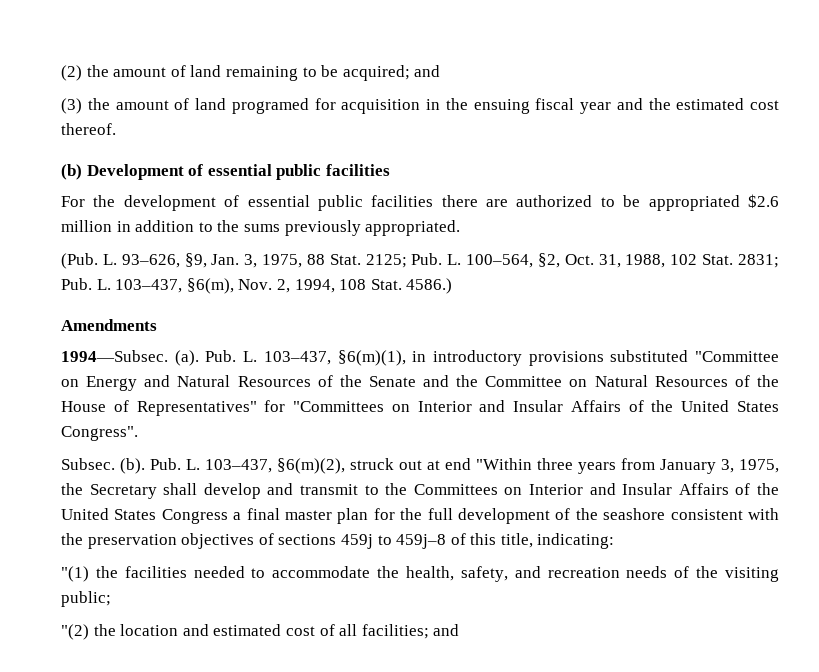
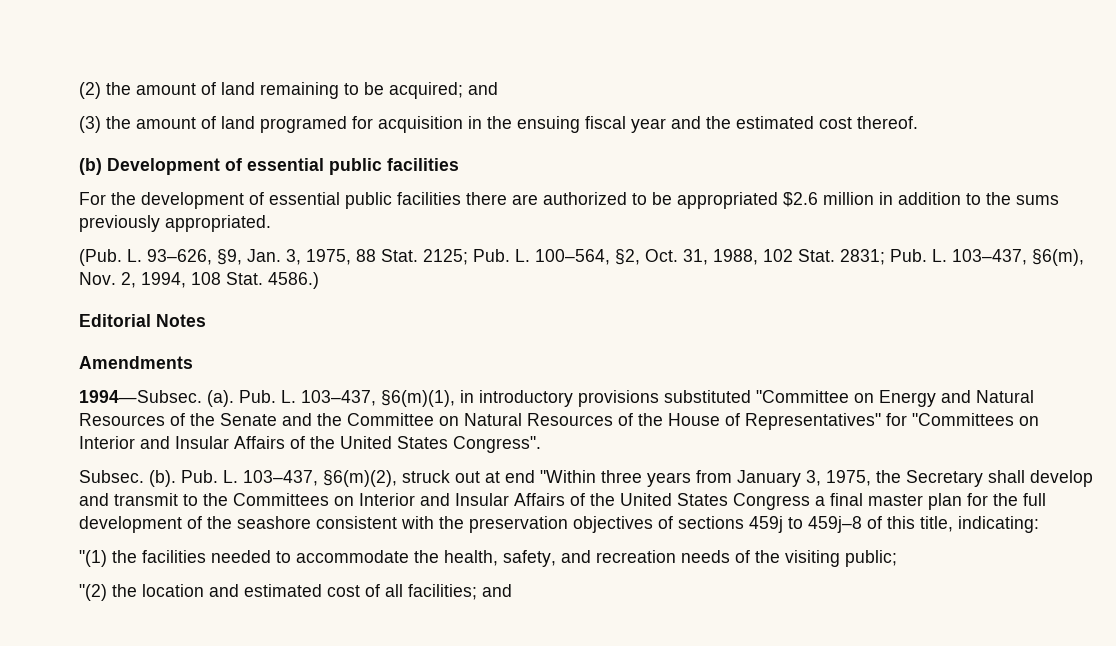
(453, 286) none -> [79,314,206,327] // Editorial Notes

